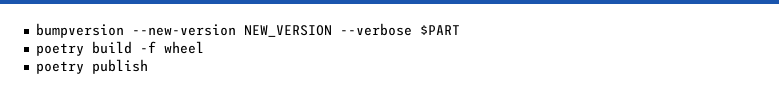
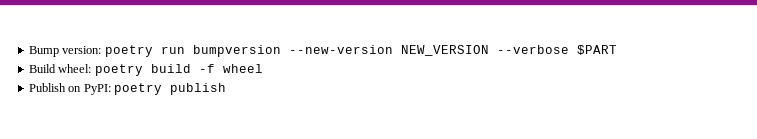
(36, 30) none -> [28,45,185,57] Bump version: poetry run
(461, 30) none -> [28,64,92,73] Build wheel:
(205, 47) none -> [28,83,111,95] Publish on PyPI:

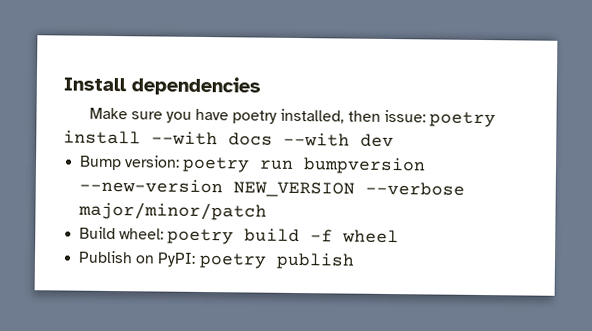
(28, 51) none -> [63,76,261,96] [88,107,496,128] [63,130,394,148] Install dependencies // Make sure you have poetry installed, then issue: poetry install --with docs --with dev //
[576,45,617,55] $PART -> [78,201,268,221] major/minor/patch

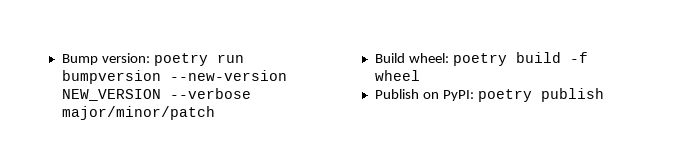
[63,76,261,96] [88,107,496,128] [63,130,394,148] Install dependencies // Make sure you have poetry installed, then issue: poetry install --with docs --with dev // -> (61, 59) none

